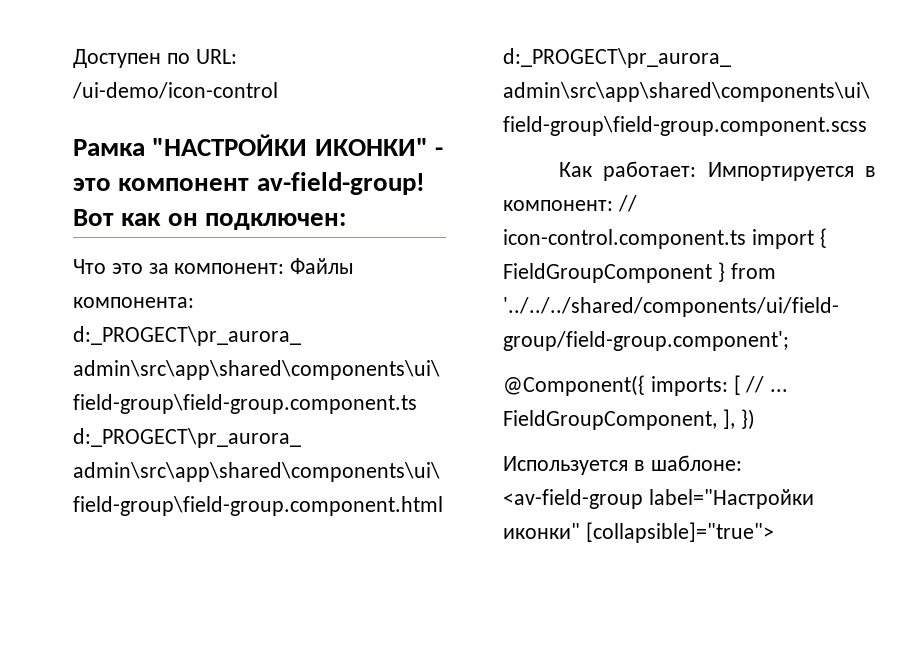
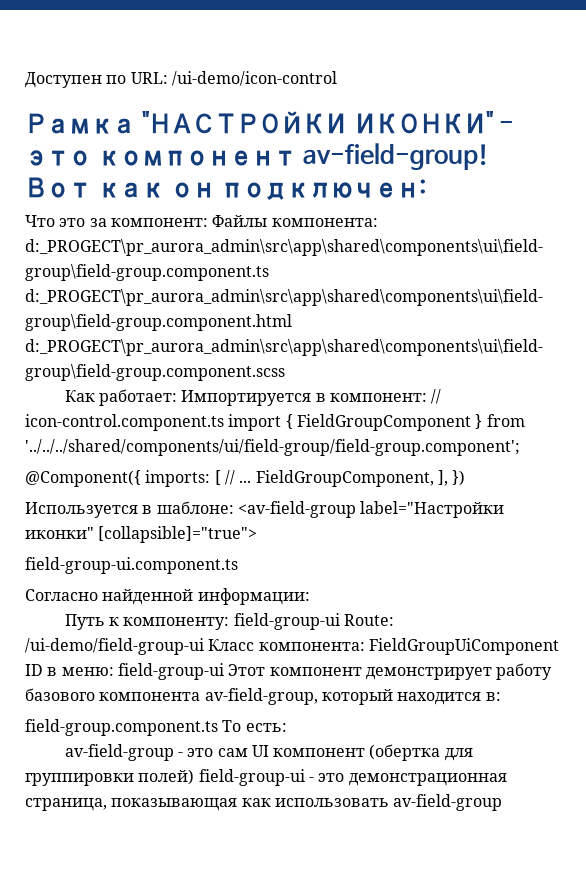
(774, 532) none -> [25,557,238,574] [25,588,310,605] [64,613,394,630] [25,638,559,655] [25,663,553,680] [25,688,501,705] [25,719,287,736] [64,744,473,761] [25,769,507,786] [25,794,503,811] // field-group-ui.component.ts // Согласно найденной информации: // Путь к компоненту: field-group-ui Route: /ui-demo/field-group-ui Класс компонента: FieldGroupUiComponent ID в меню: field-group-ui Этот компонент демонстрирует работу базового компонента av-field-group, который находится в: // field-group.component.ts То есть: // av-field-group - это сам UI компонент (обертка для группировки полей) field-group-ui - это демонстрационная страница, показывающая как использовать av-field-group

